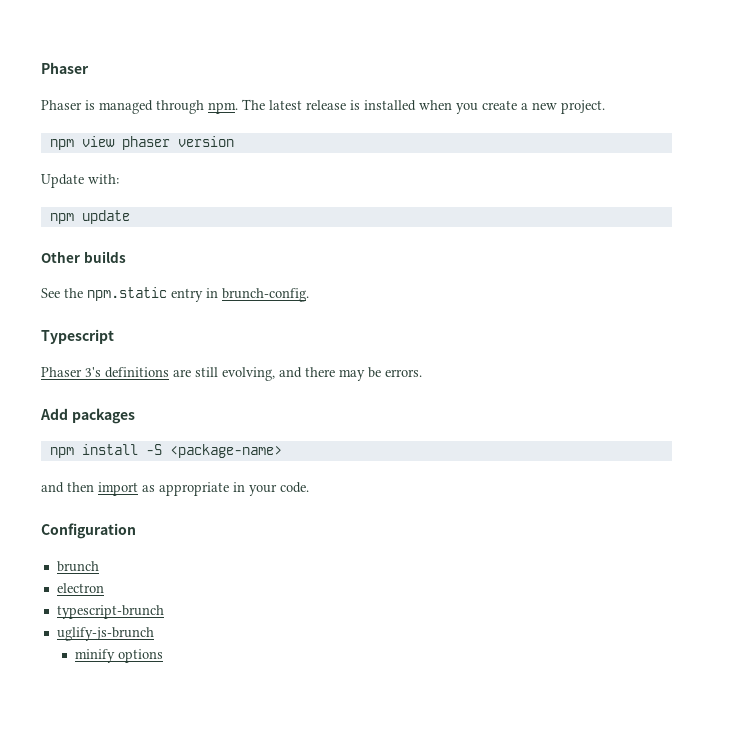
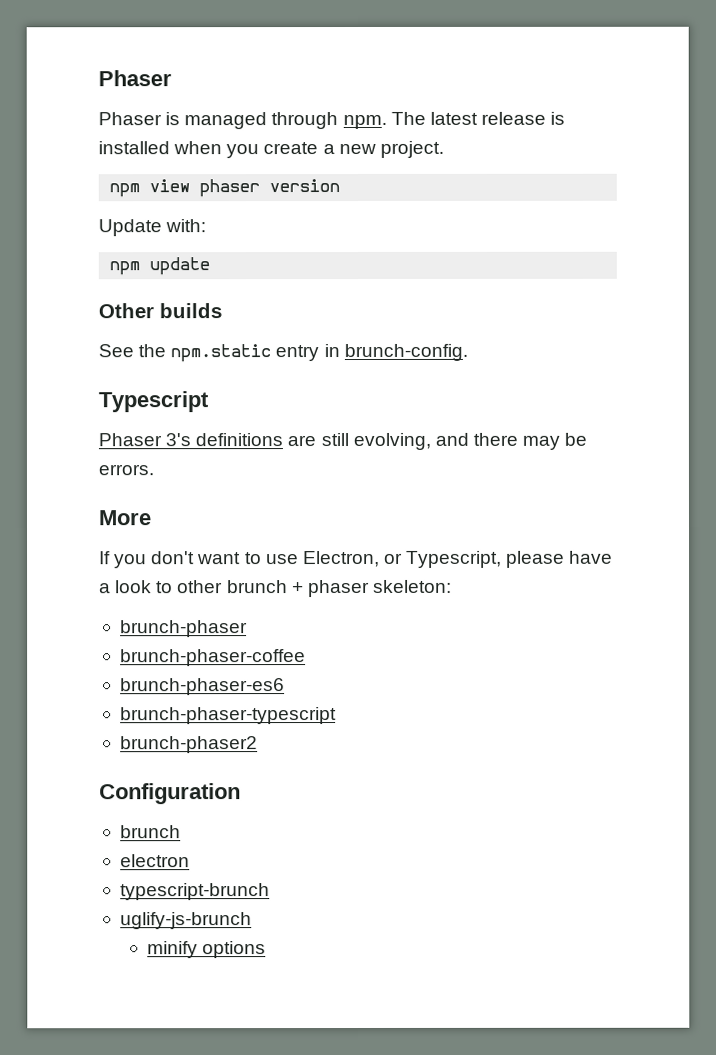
[40,408,135,424] [49,444,282,458] [41,482,309,496] Add packages // npm install -S <package-name> // and then import as appropriate in your code. -> [98,510,151,526] [99,550,614,569] [99,579,452,598] [119,620,248,638] [119,649,306,667] [119,678,285,696] [119,707,337,725] [119,736,258,754] More // If you don't want to use Electron, or Typescript, please have a look to other brunch + phaser skeleton: // brunch-phaser // brunch-phaser-coffee // brunch-phaser-es6 // brunch-phaser-typescript // brunch-phaser2

